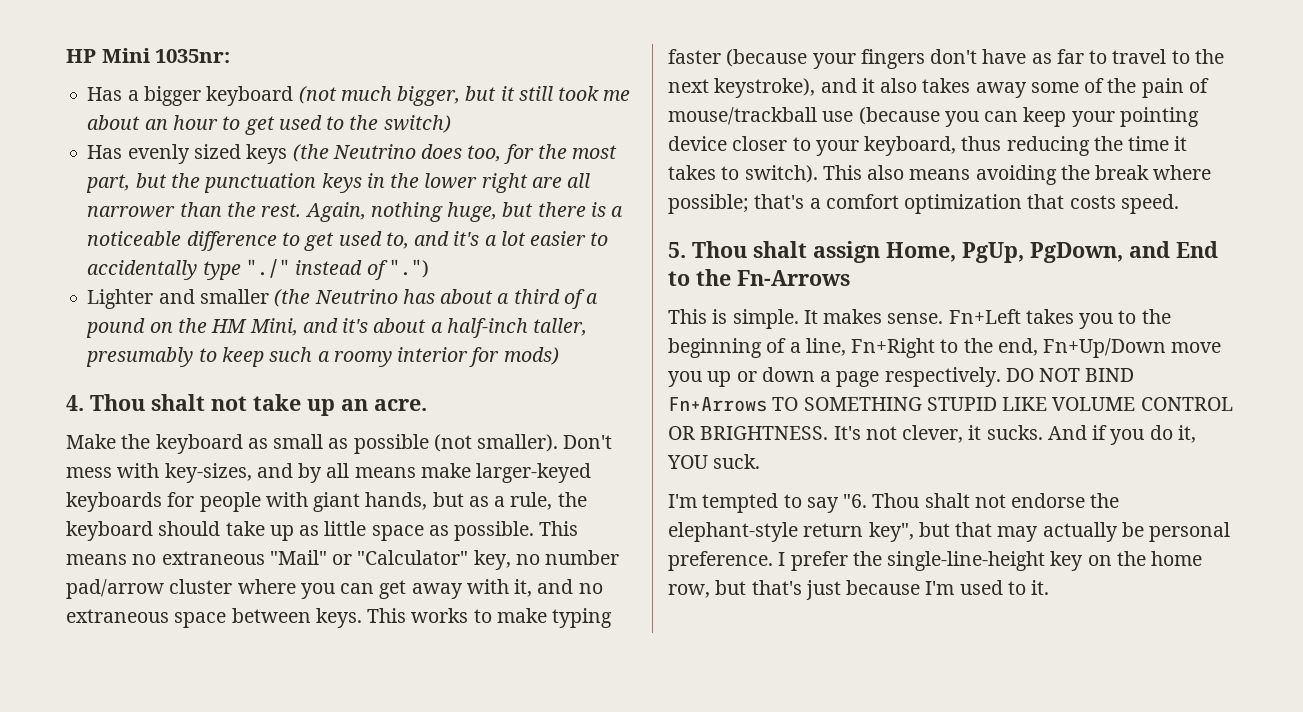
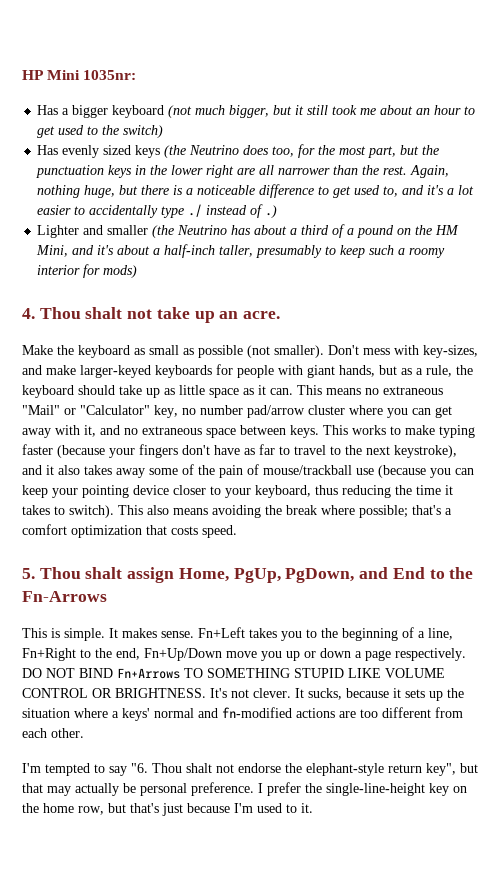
[245,259,290,278] "./" -> [188,204,203,217] ./
[388,259,429,278] ".") -> [265,205,278,218] .)
[298,463,416,483] by all means -> (42, 370) none
[454,521,535,541] possible. -> [258,385,293,395] it can.
[902,425,1196,445] [667,454,761,469] clever, it sucks. And if you do it, YOU suck. -> [253,688,464,701] [22,707,463,721] [22,728,84,738] clever. It sucks, because it sets up the situation where a keys' normal and fn-modified actions are too different from each other.

